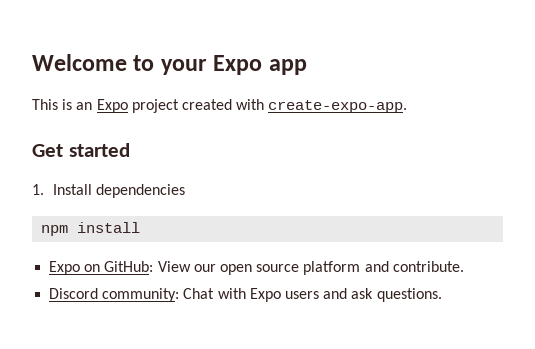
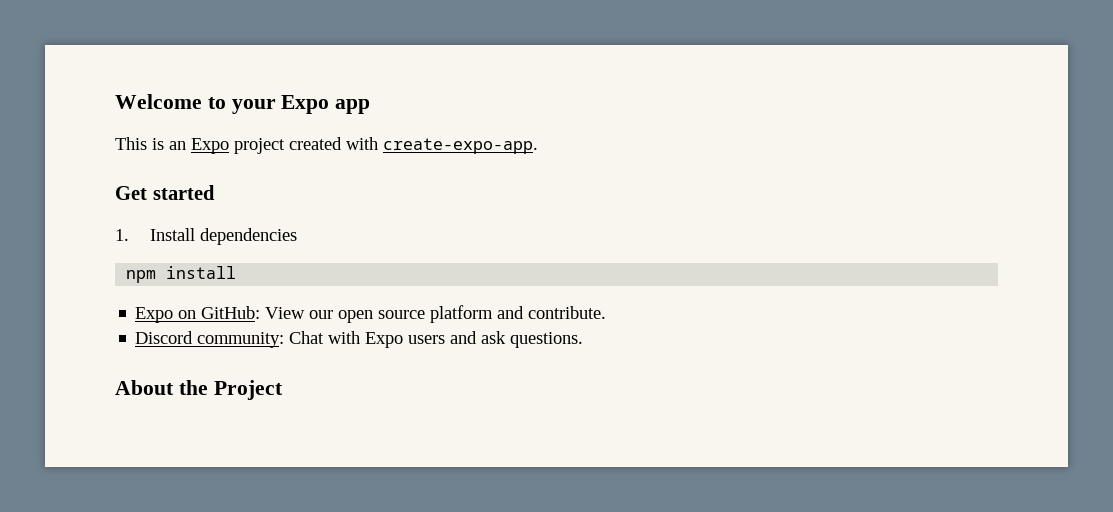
(442, 295) none -> [115,380,283,400] // About the Project

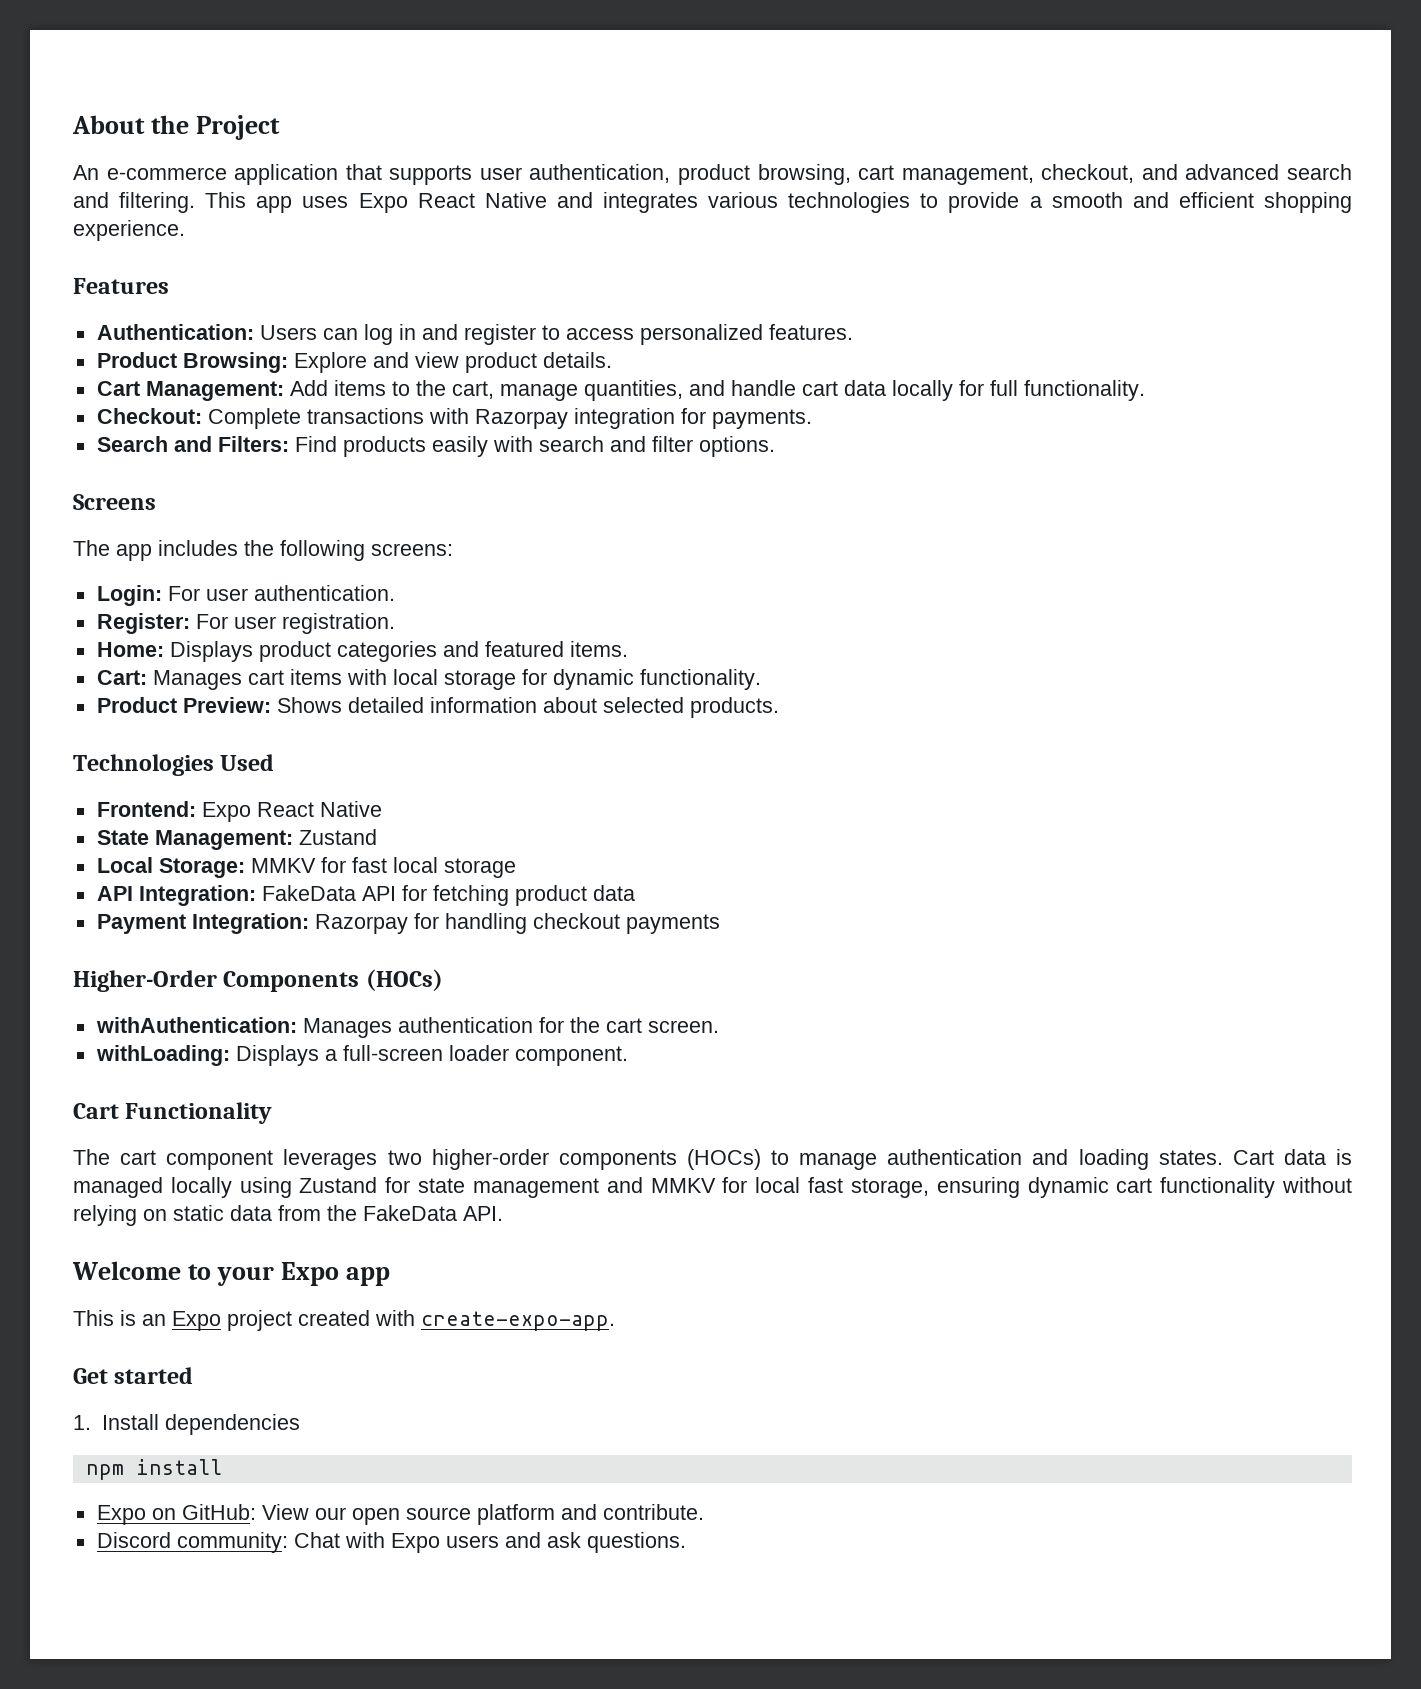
(115, 101) none -> [72,115,280,140] [73,164,1353,185] [73,192,1352,213] [73,220,185,241] [73,278,169,294] [96,324,853,345] [96,352,612,373] [96,380,1145,401] [96,408,812,429] [96,436,775,457] [73,494,156,510] [73,540,453,561] [96,585,395,606] [96,613,395,634] [96,641,628,662] [96,669,761,690] [96,697,779,718] [73,754,275,776] [96,801,382,822] [96,829,377,850] [96,857,516,878] [96,885,635,906] [96,913,720,934] [73,969,443,992] [95,1017,719,1038] [95,1045,628,1066] [73,1102,273,1124] [73,1149,1352,1170] [73,1177,1353,1198] [73,1205,503,1226] About the Project // An e-commerce application that supports user authentication, product browsing, cart management, checkout, and advanced search and filtering. This app uses Expo React Native and integrates various technologies to provide a smooth and efficient shopping experience. // Features // Authentication: Users can log in and register to access personalized features. // Product Browsing: Explore and view product details. // Cart Management: Add items to the cart, manage quantities, and handle cart data locally for full functionality. // Checkout: Complete transactions with Razorpay integration for payments. // Search and Filters: Find products easily with search and filter options. // Screens // The app includes the following screens: // Login: For user authentication. // Register: For user registration. // Home: Displays product categories and featured items. // Cart: Manages cart items with local storage for dynamic functionality. // Product Preview: Shows detailed information about selected products. // Technologies Used // Frontend: Expo React Native // State Management: Zustand // Local Storage: MMKV for fast local storage // API Integration: FakeData API for fetching product data // Payment Integration: Razorpay for handling checkout payments // Higher-Order Components (HOCs) // withAuthentication: Manages authentication for the cart screen. // withLoading: Displays a full-screen loader component. // Cart Functionality // The cart component leverages two higher-order components (HOCs) to manage authentication and loading states. Cart data is managed locally using Zustand for state management and MMKV for local fast storage, ensuring dynamic cart functionality without relying on static data from the FakeData API. //
[115,380,283,400] // About the Project -> (686, 1542) none

